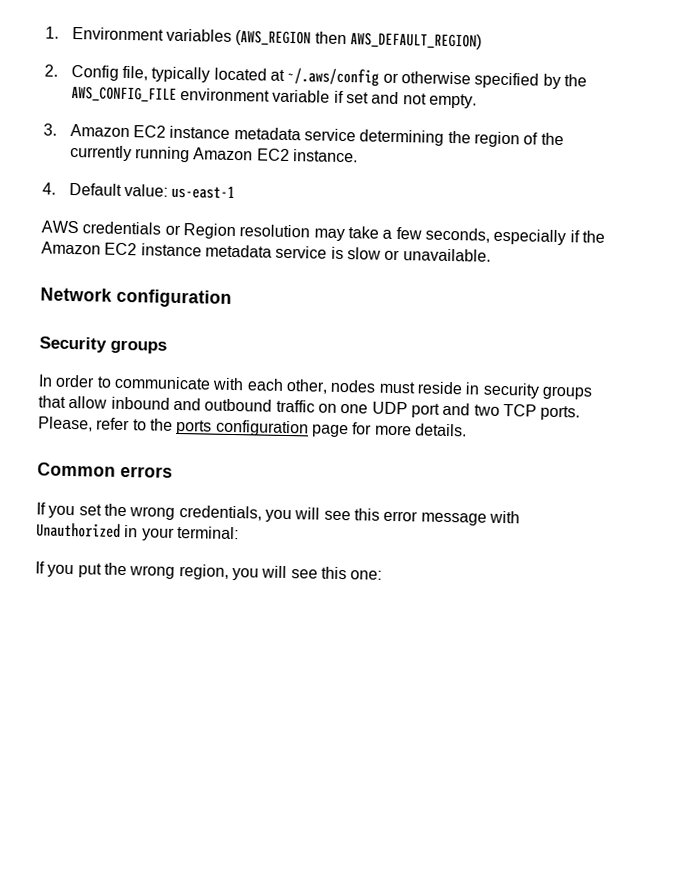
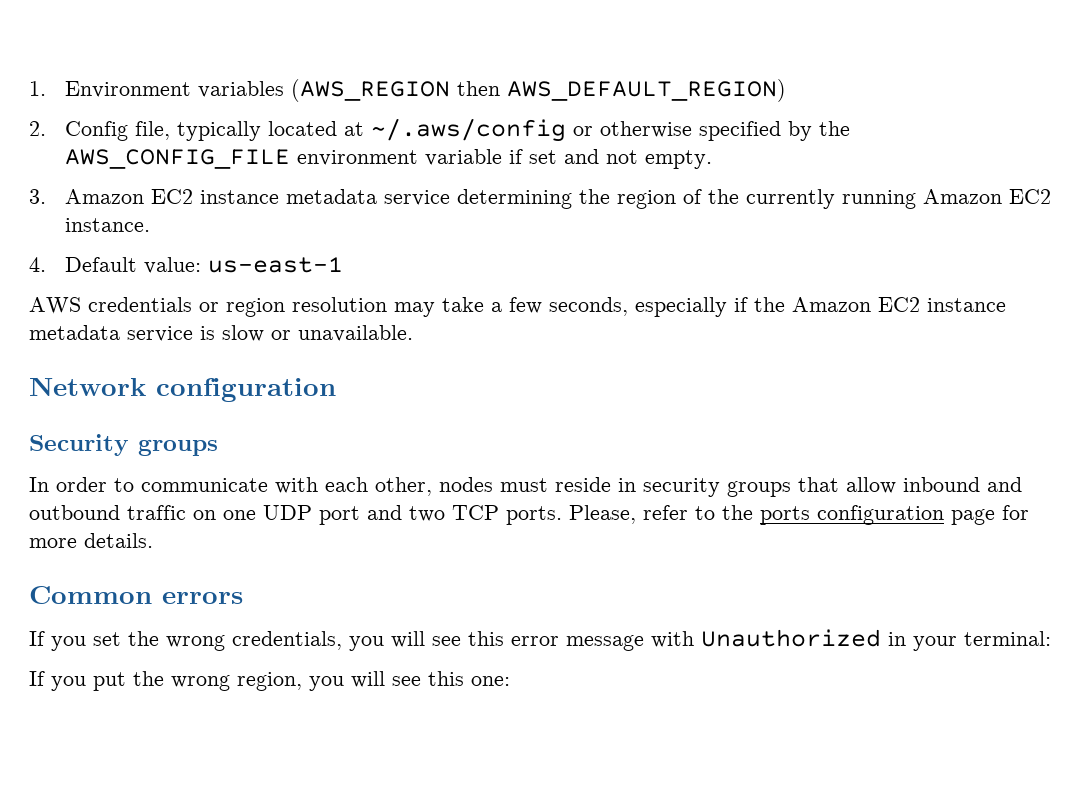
[182,223,236,240] Region -> [226,298,285,317] region

